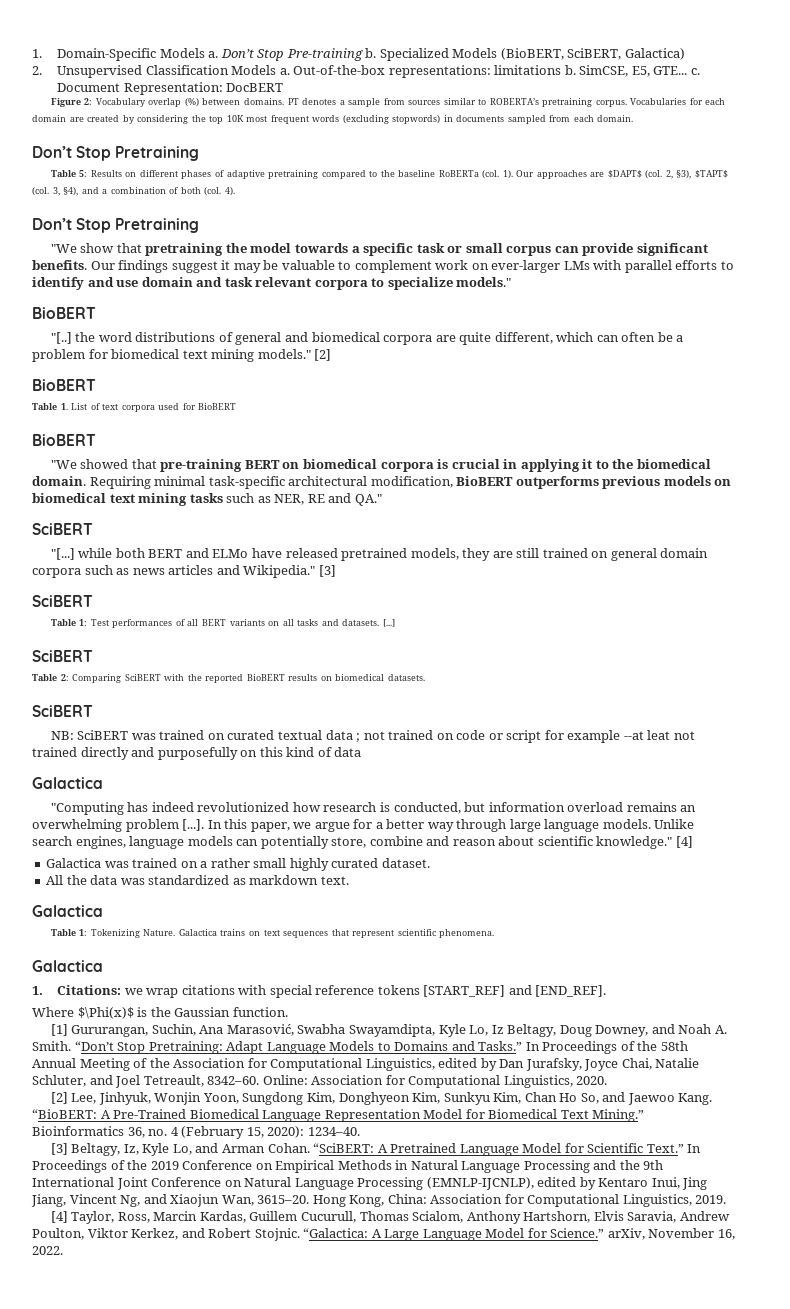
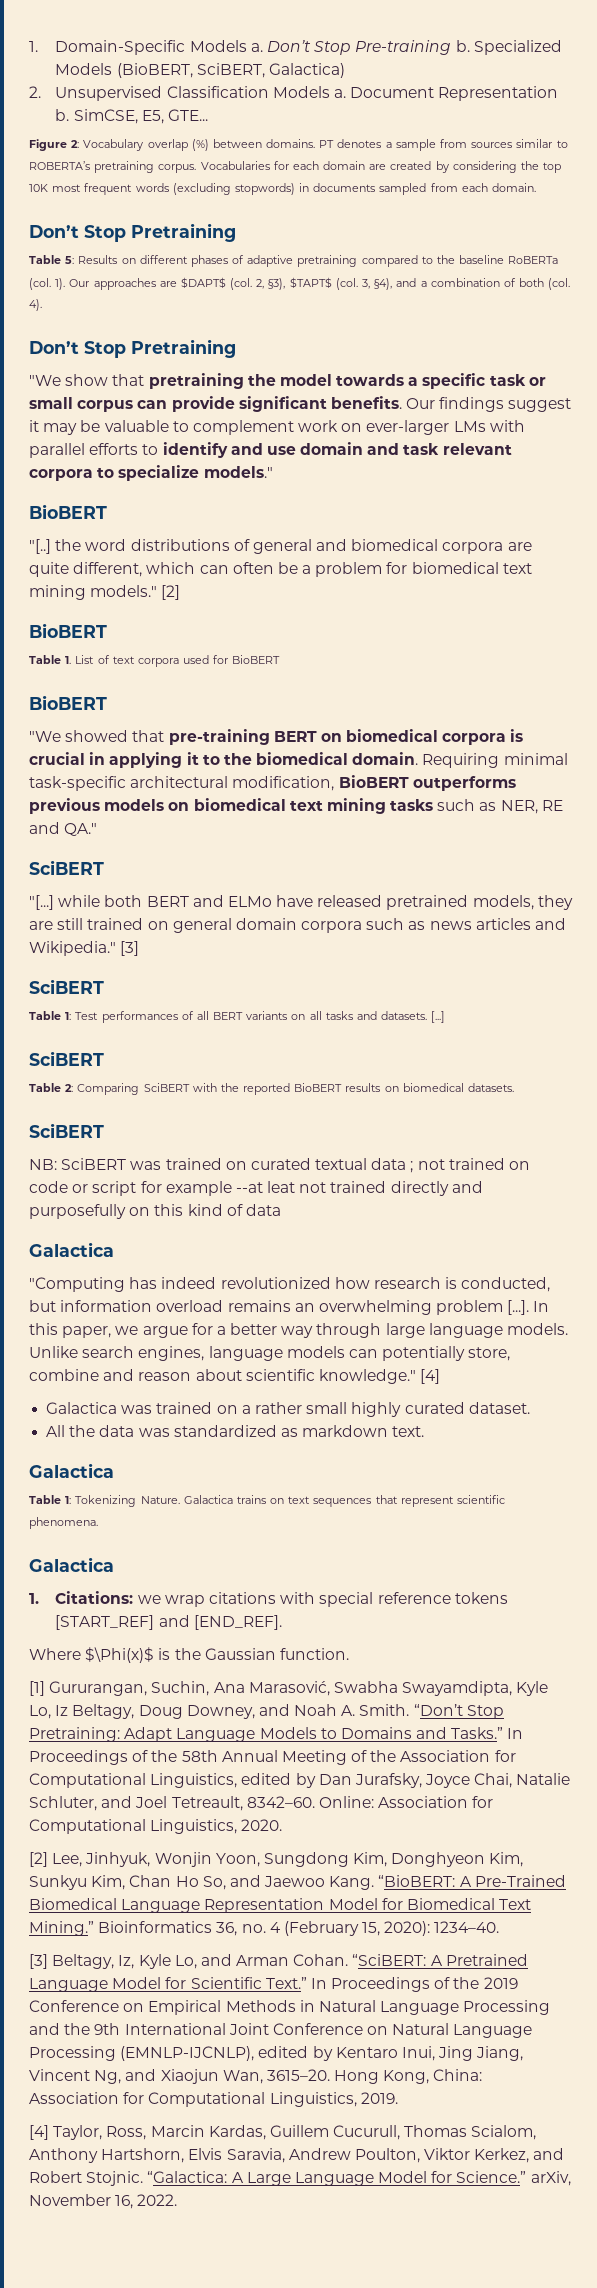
[293,65,562,78] Out-of-the-box representations: limitations -> [350,86,559,101] Document Representation
[690,68,700,75] [57,82,284,95] c. Document Representation: DocBERT -> (208, 115) none

